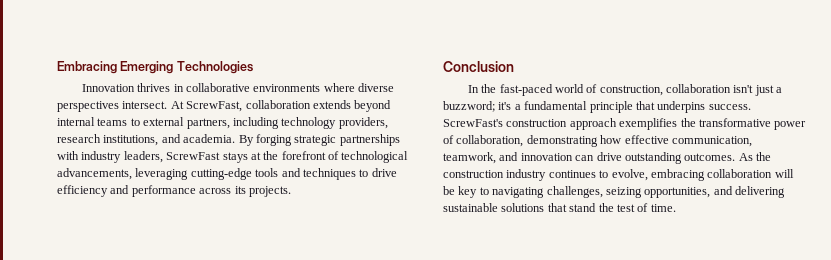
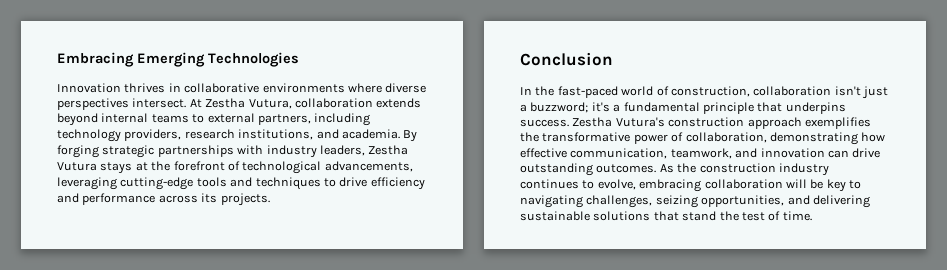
[186,101,243,112] ScrewFast, -> [205,98,292,109] Zestha Vutura,
[166,152,221,160] ScrewFast -> [368,145,409,155] [57,162,97,171] Zestha Vutura
[443,119,503,127] ScrewFast's -> [572,117,665,127] Zestha Vutura's

